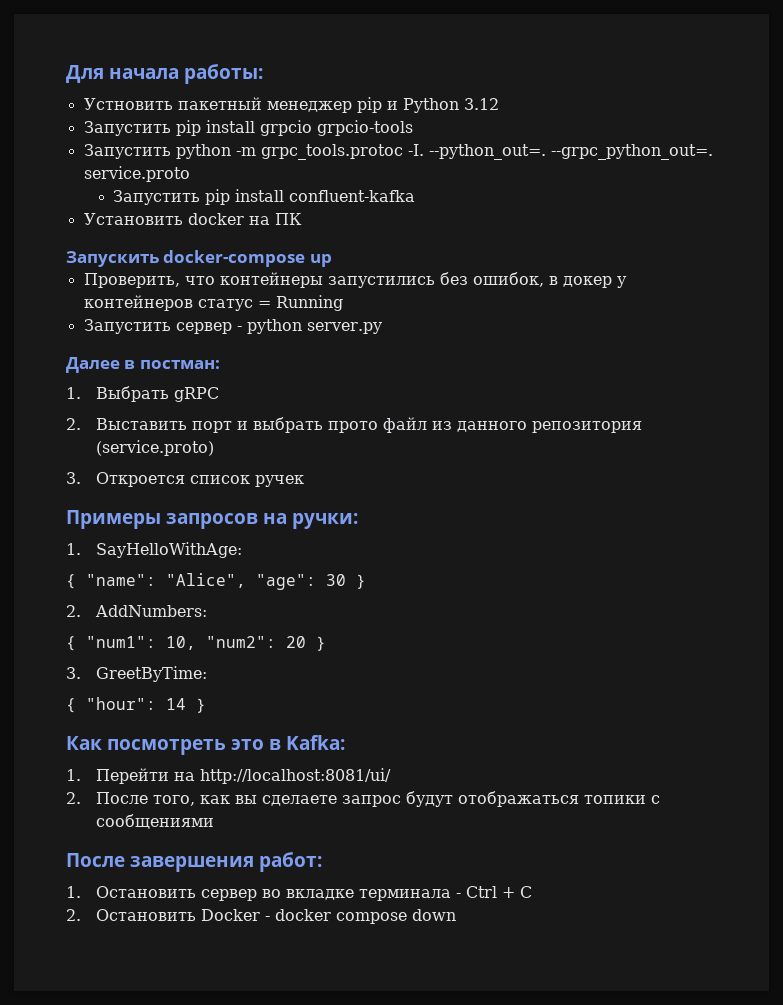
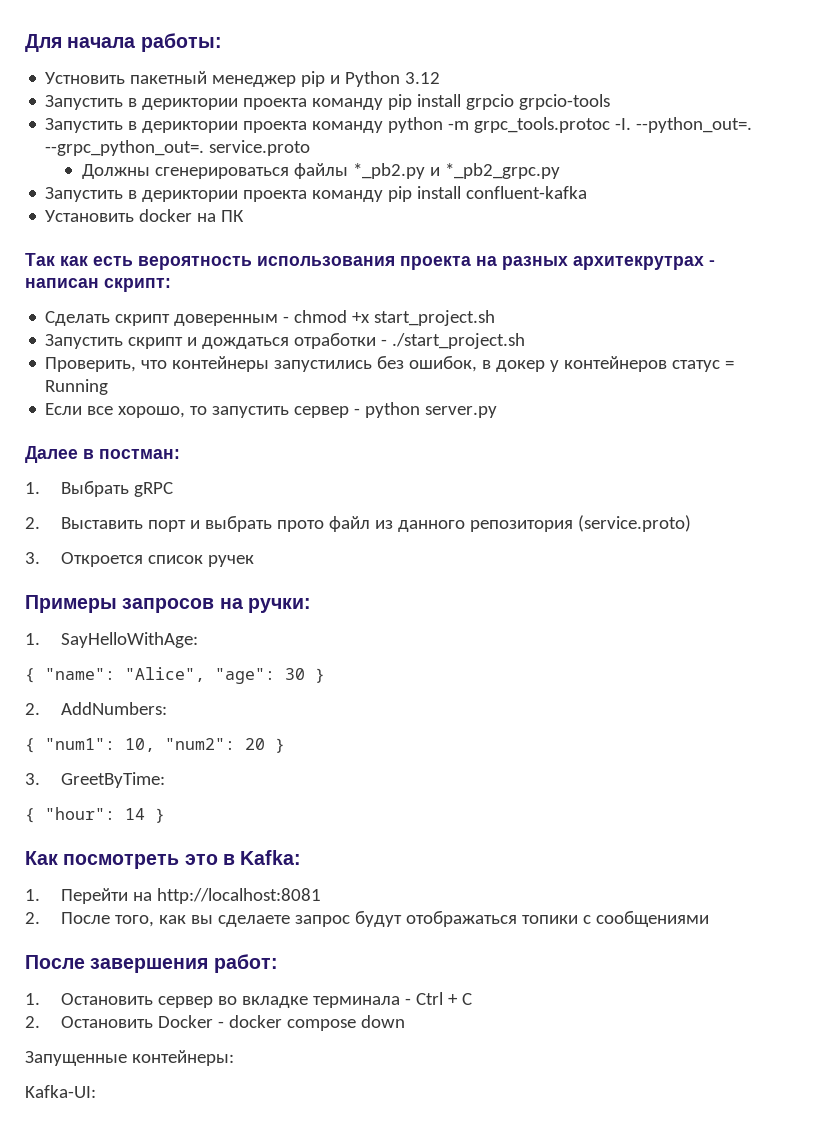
(171, 128) none -> [128,98,384,110] в дериктории проекта команду
(171, 151) none -> [128,121,384,133] в дериктории проекта команду
[113,190,201,205] Запустить -> [81,163,560,179] [45,187,384,202] Должны сгенерироваться файлы *_pb2.py и *_pb2_grpc.py // Запустить в дериктории проекта команду
[66,250,332,267] Запускить docker-compose up -> [25,253,715,270] [25,278,171,292] [45,310,496,326] [45,333,526,349] Так как есть вероятность использования проекта на разных архитекрутрах - написан скрипт: // Сделать скрипт доверенным - chmod +x start_project.sh // Запустить скрипт и дождаться отработки - ./start_project.sh
[83,319,171,334] Запустить -> [45,403,290,418] Если все хорошо, то запустить
[199,768,391,784] http://localhost:8081/ui/ -> [157,888,322,904] http://localhost:8081
(456, 915) none -> [25,1050,234,1066] [25,1085,96,1098] // Запущенные контейнеры: // Kafka-UI:

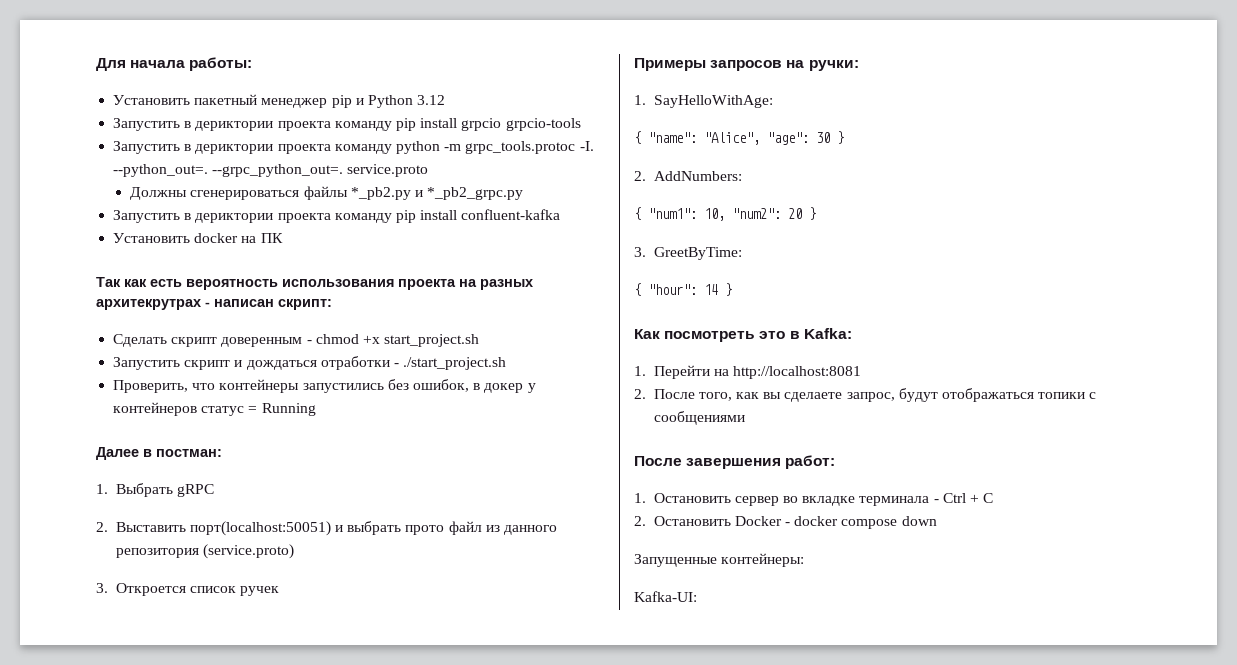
[45,72,126,84] Устновить -> [113,95,191,105] Установить
[45,402,498,418] // Если все хорошо, то запустить сервер - python server.py -> (316, 409) none
[148,520,187,532] порт -> [189,521,331,536] порт(localhost:50051)
[295,915,351,927] запрос -> [846,392,895,402] запрос,

